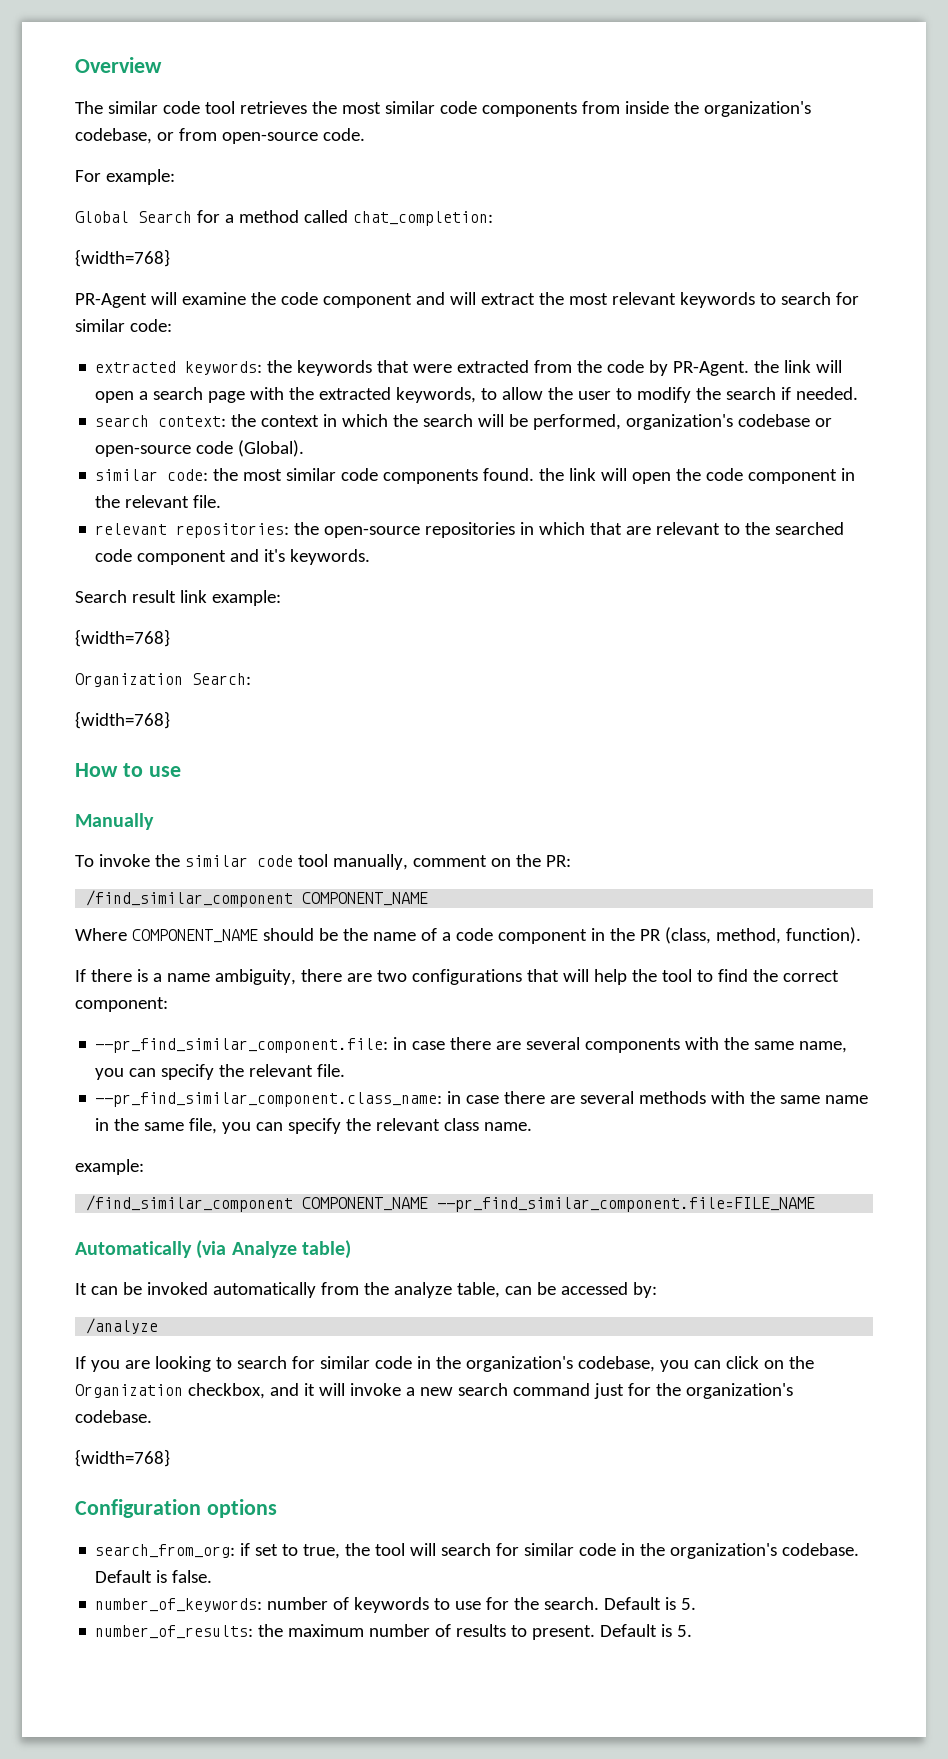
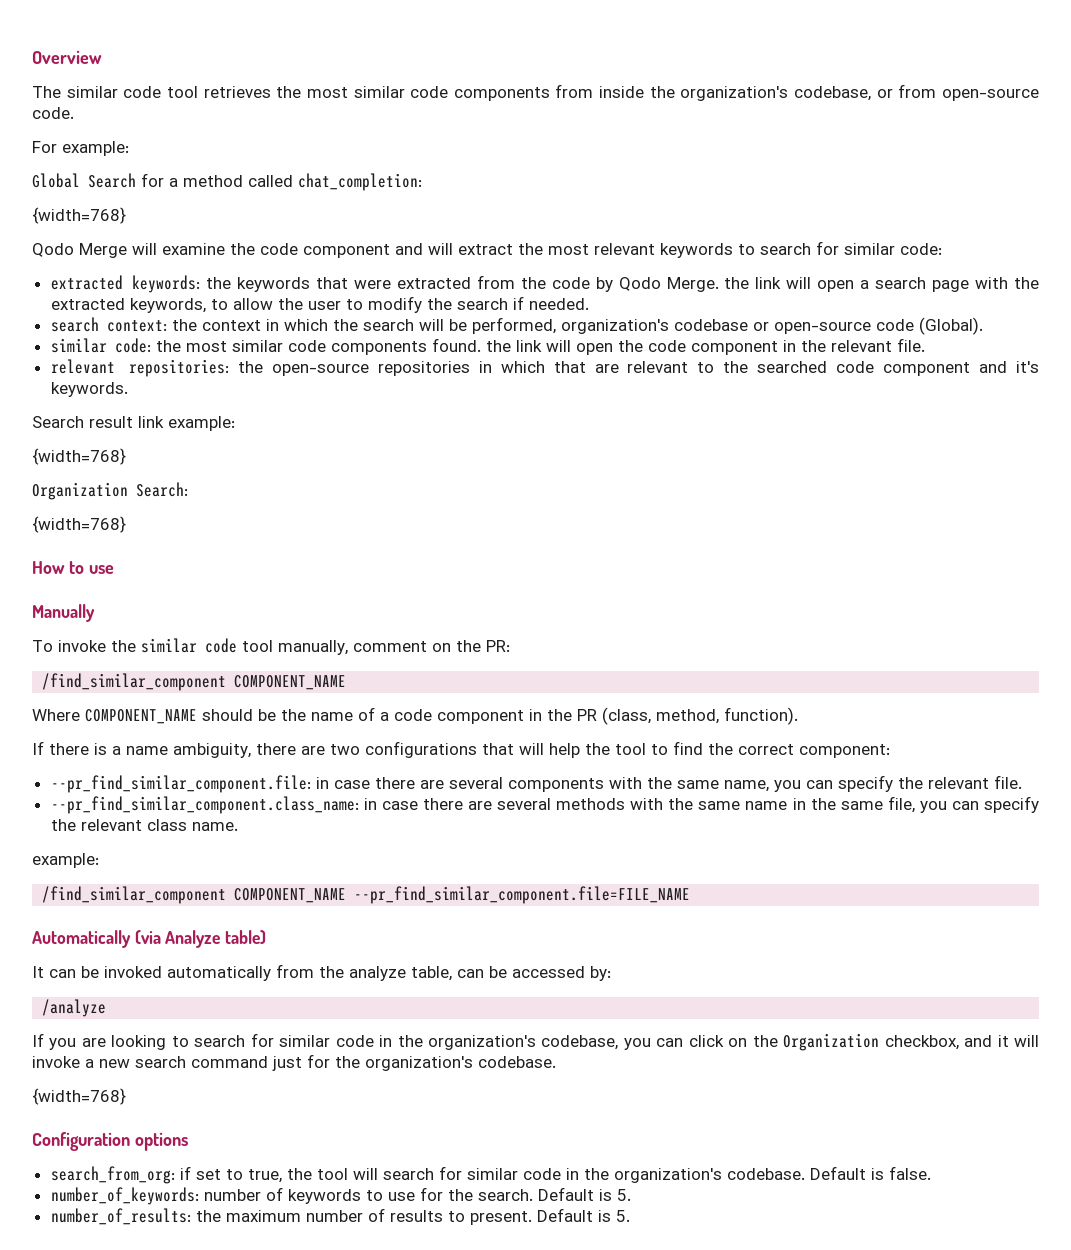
[75,293,147,308] PR-Agent -> [32,243,127,258] Qodo Merge
[673,361,750,376] PR-Agent. -> [618,277,719,292] Qodo Merge.

